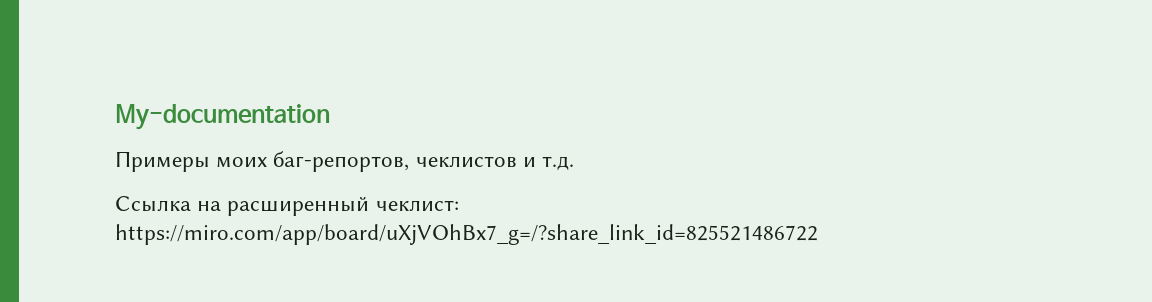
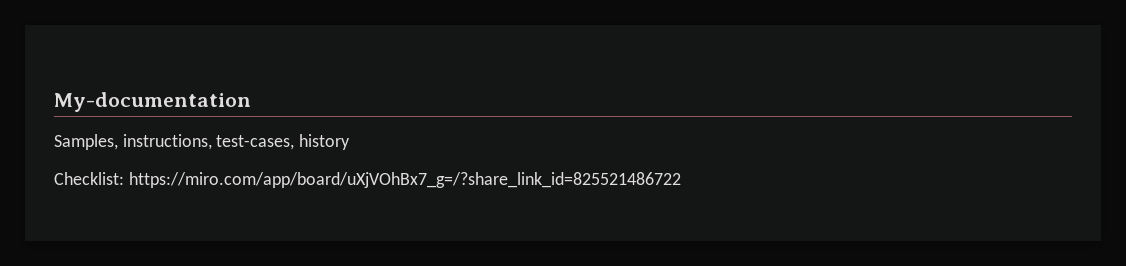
[115,151,575,172] [115,196,459,216] Примеры моих баг-репортов, чеклистов и т.д. // Ссылка на расширенный чеклист: -> [54,134,351,150] [54,172,124,185] Samples, instructions, test-cases, history // Checklist:

